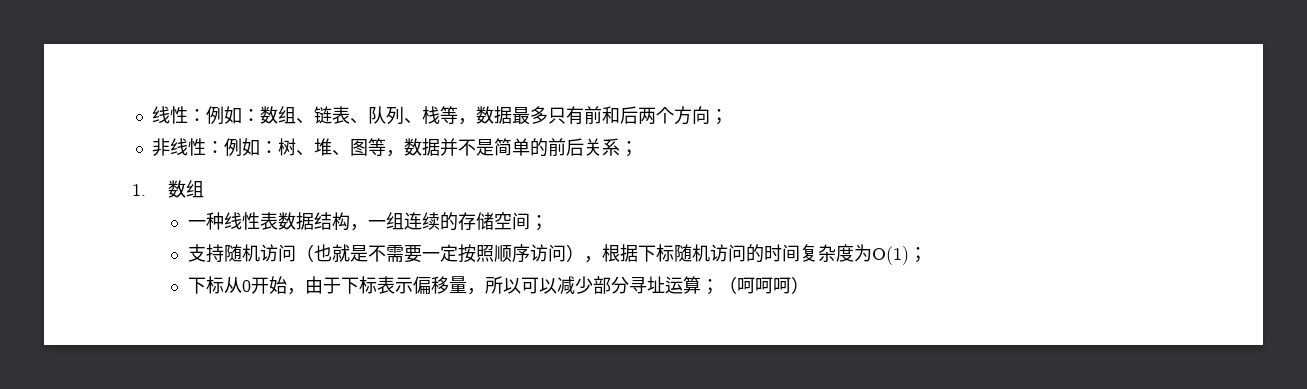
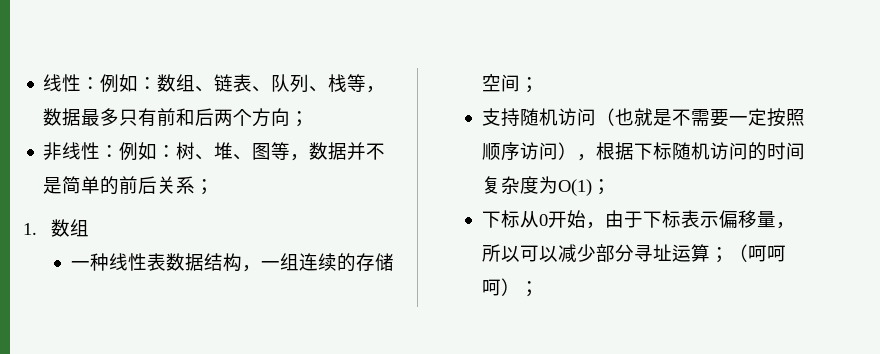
(809, 285) none -> [519,281,539,297] ；

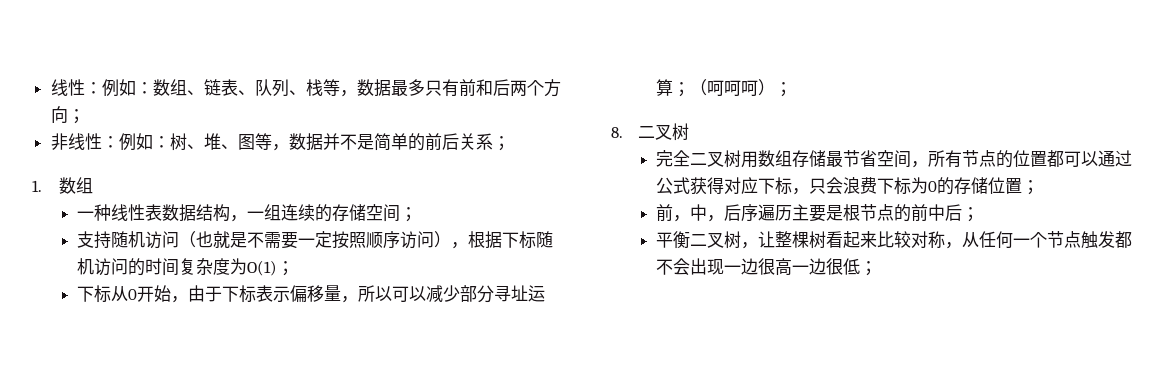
(539, 289) none -> [611,123,689,141] [656,150,1133,168] [656,177,1040,195] [656,204,980,222] [656,231,1133,249] [656,258,878,276] // 8.二叉树 // 完全二叉树用数组存储最节省空间，所有节点的位置都可以通过公式获得对应下标，只会浪费下标为0的存储位置； // 前，中，后序遍历主要是根节点的前中后； // 平衡二叉树，让整棵树看起来比较对称，从任何一个节点触发都不会出现一边很高一边很低；

